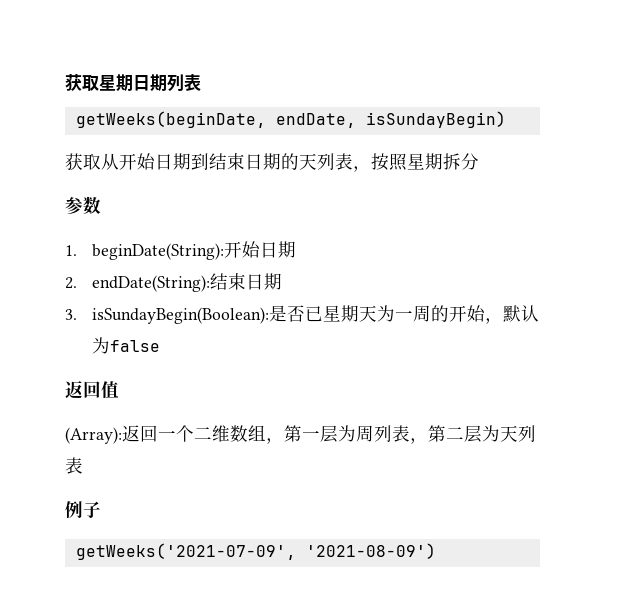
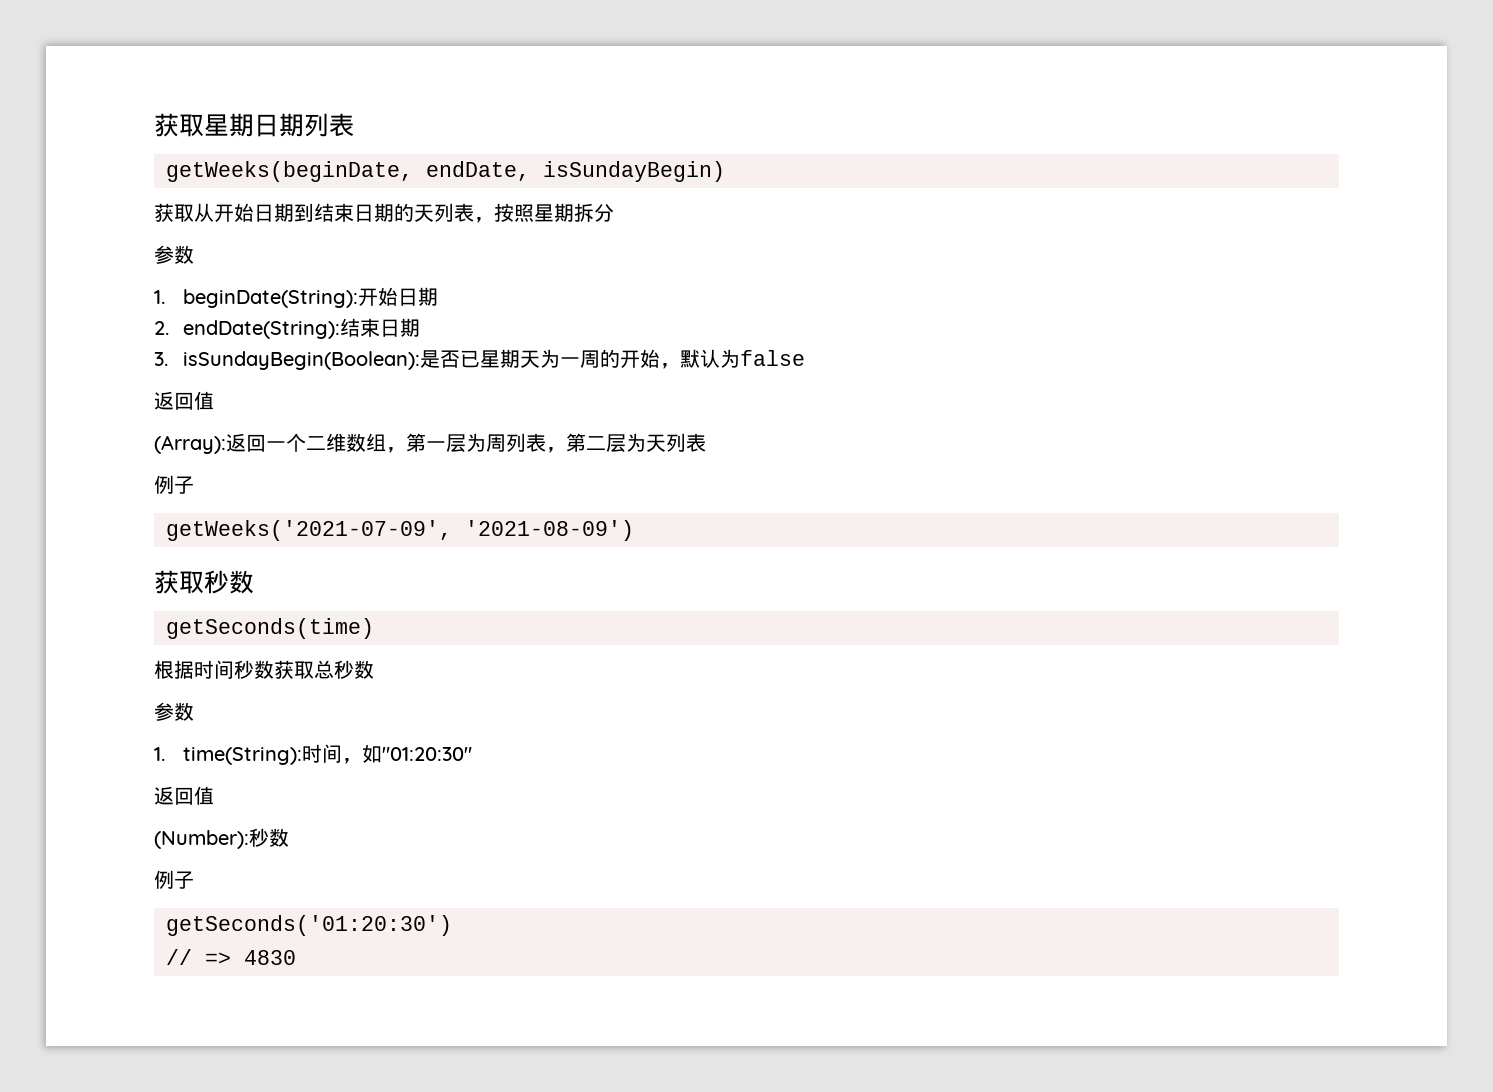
(436, 551) none -> [154,570,254,594] [166,618,374,639] [154,660,374,679] [154,702,194,721] [154,744,472,765] [154,786,214,805] [154,828,289,849] [154,870,194,889] [166,915,452,936] [166,949,296,965] // 获取秒数 // getSeconds(time) // 根据时间秒数获取总秒数 // 参数 // 1. time(String):时间，如"01:20:30" // 返回值 // (Number):秒数 // 例子 // getSeconds('01:20:30') // // => 4830

